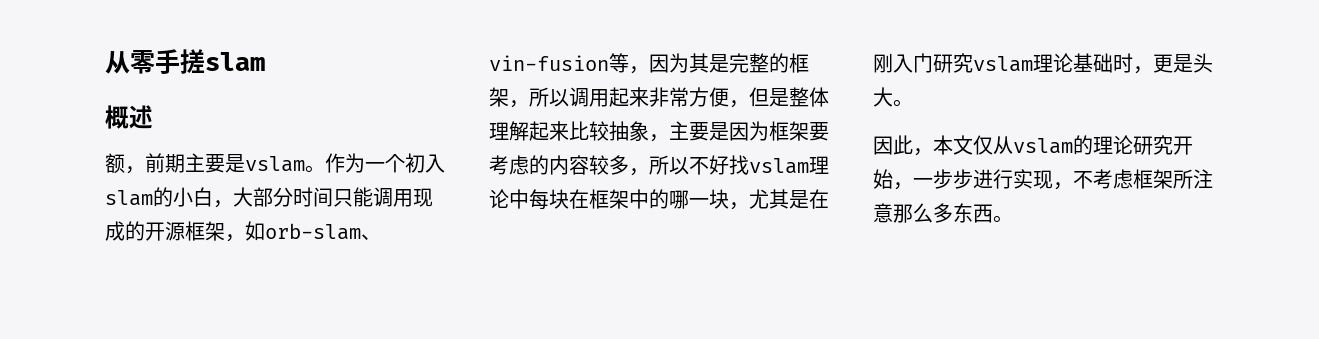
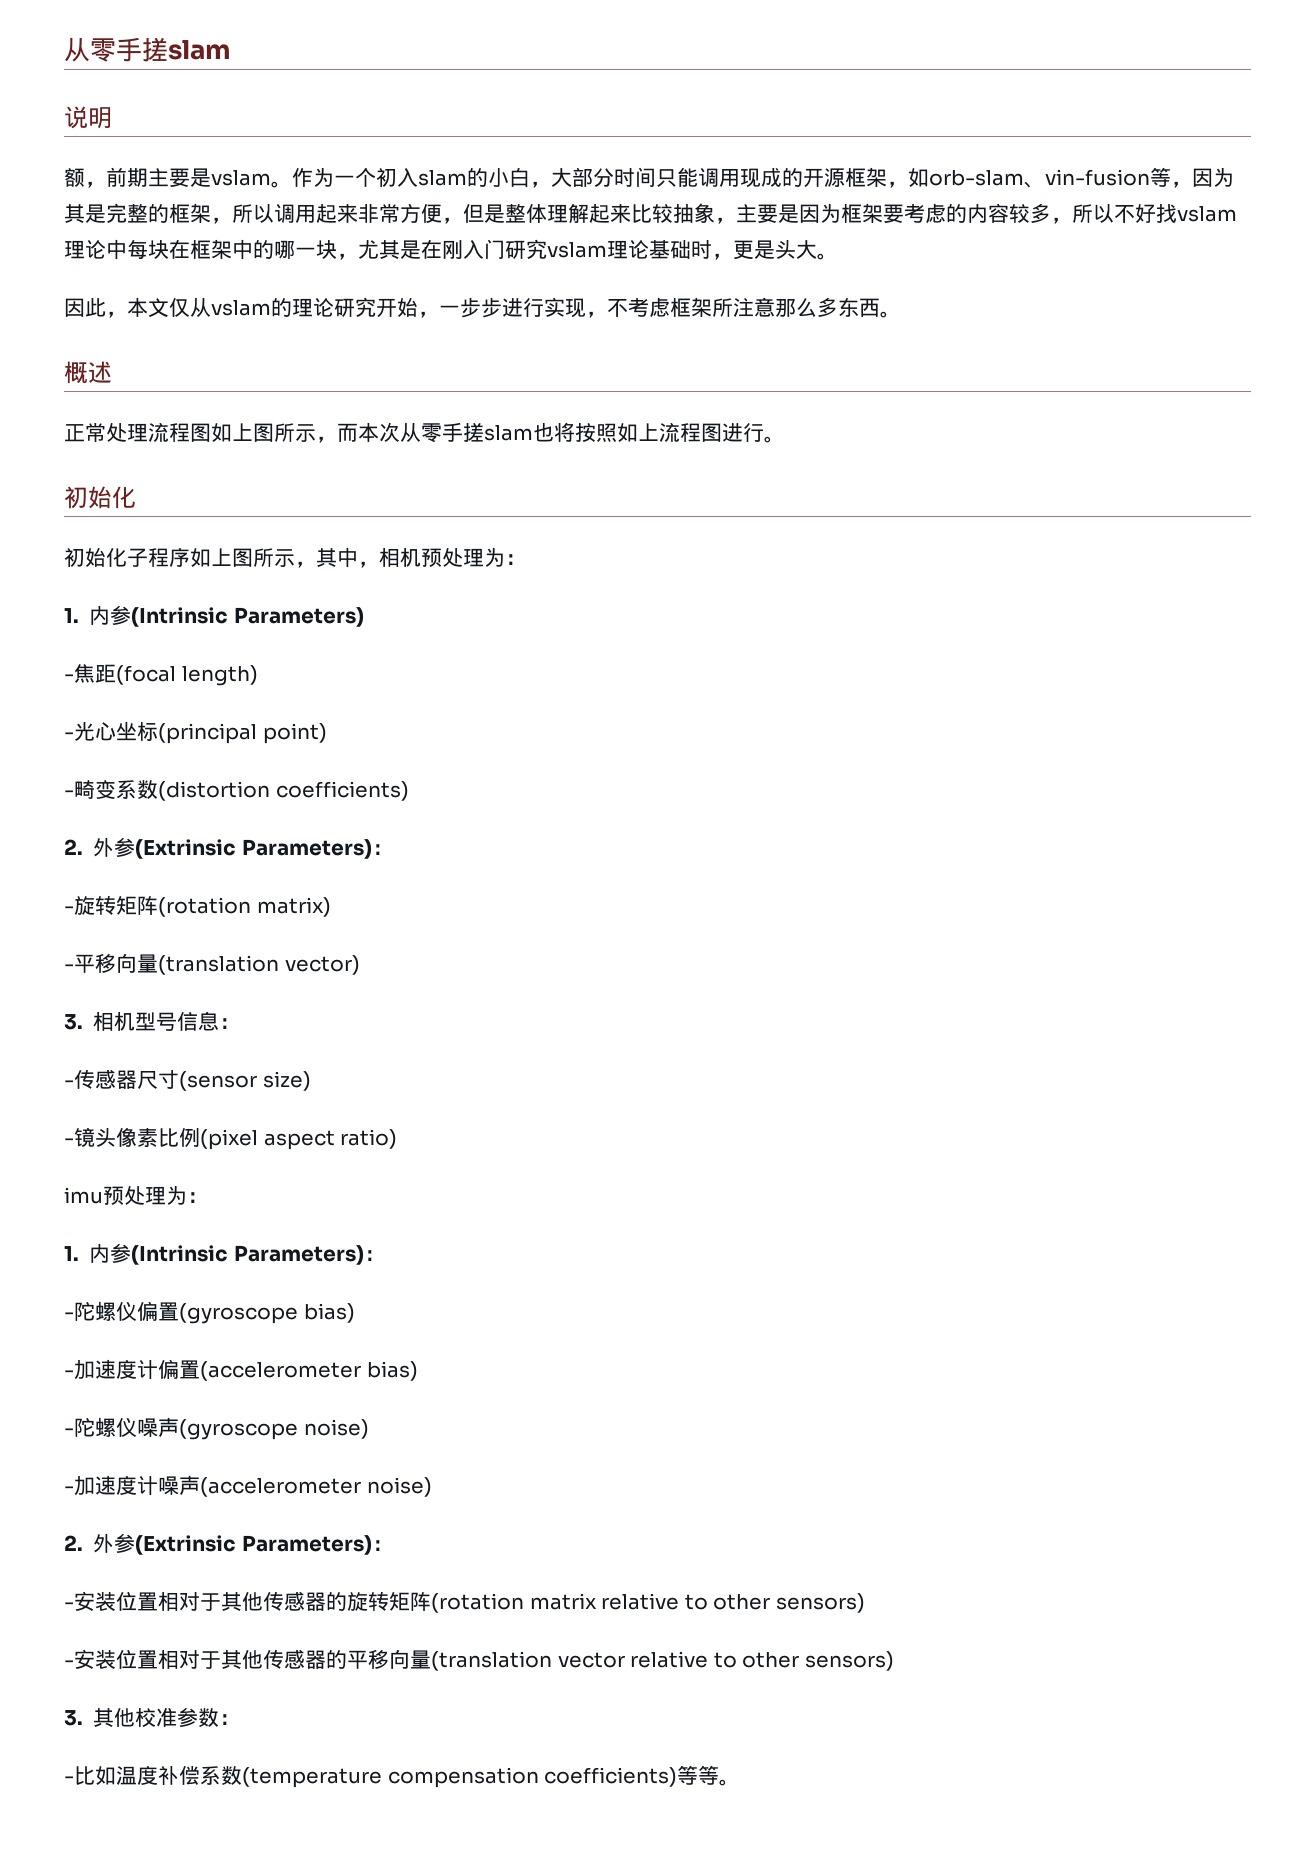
[105,105,153,129] 概述 -> [64,106,112,129] 说明
(1013, 219) none -> [64,361,112,384] [64,422,785,443] [64,486,136,509] [64,547,526,568] [64,605,364,627] [64,664,258,686] [64,721,327,744] [64,780,409,801] [64,837,393,859] [64,895,331,917] [64,953,360,975] [64,1011,241,1031] [64,1069,311,1091] [64,1127,398,1150] [64,1185,208,1205] [64,1243,385,1265] [64,1301,355,1324] [64,1359,418,1381] [64,1417,369,1440] [64,1475,432,1497] [64,1533,393,1555] [64,1591,865,1613] [64,1649,894,1671] [64,1707,241,1727] [64,1765,741,1788] // 概述 // 正常处理流程图如上图所示，而本次从零手搓slam也将按照如上流程图进行。 // 初始化 // 初始化子程序如上图所示，其中，相机预处理为： // 1.内参(Intrinsic Parameters) // -焦距(focal length) // -光心坐标(principal point) // -畸变系数(distortion coefficients) // 2.外参(Extrinsic Parameters)： // -旋转矩阵(rotation matrix) // -平移向量(translation vector) // 3.相机型号信息： // -传感器尺寸(sensor size) // -镜头像素比例(pixel aspect ratio) // imu预处理为： // 1.内参(Intrinsic Parameters)： // -陀螺仪偏置(gyroscope bias) // -加速度计偏置(accelerometer bias) // -陀螺仪噪声(gyroscope noise) // -加速度计噪声(accelerometer noise) // 2.外参(Extrinsic Parameters)： // -安装位置相对于其他传感器的旋转矩阵(rotation matrix relative to other sensors) // -安装位置相对于其他传感器的平移向量(translation vector relative to other sensors) // 3.其他校准参数： // -比如温度补偿系数(temperature compensation coefficients)等等。

